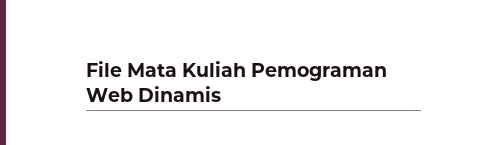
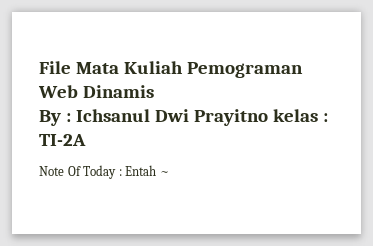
(222, 94) none -> [39,109,328,126] [39,134,86,146] [39,165,169,179] // By : Ichsanul Dwi Prayitno kelas : TI-2A // Note Of Today : Entah ~

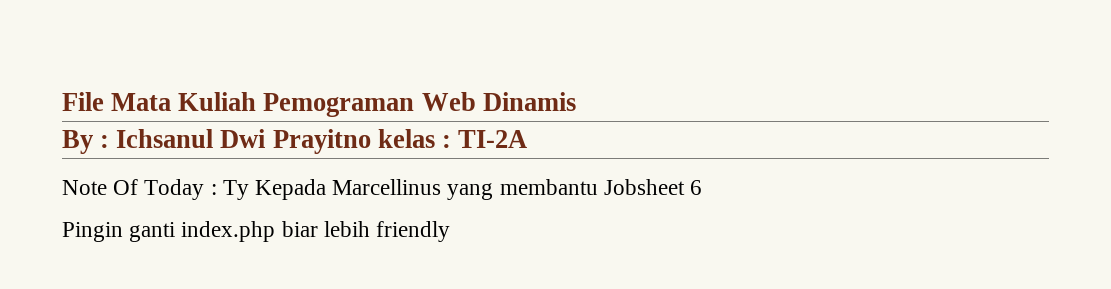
[125,165,169,176] Entah ~ -> [222,179,703,200] [62,221,451,242] Ty Kepada Marcellinus yang membantu Jobsheet 6 // Pingin ganti index.php biar lebih friendly

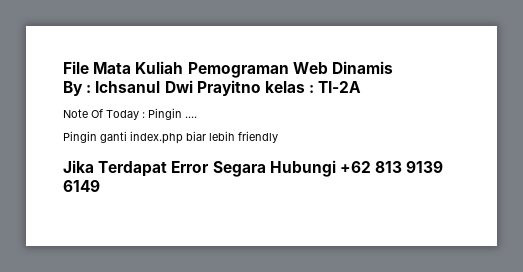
[222,179,703,200] Ty Kepada Marcellinus yang membantu Jobsheet 6 -> [148,108,197,120] Pingin ....
(451, 231) none -> [63,160,444,177] [63,180,100,192] // Jika Terdapat Error Segara Hubungi +62 813 9139 6149

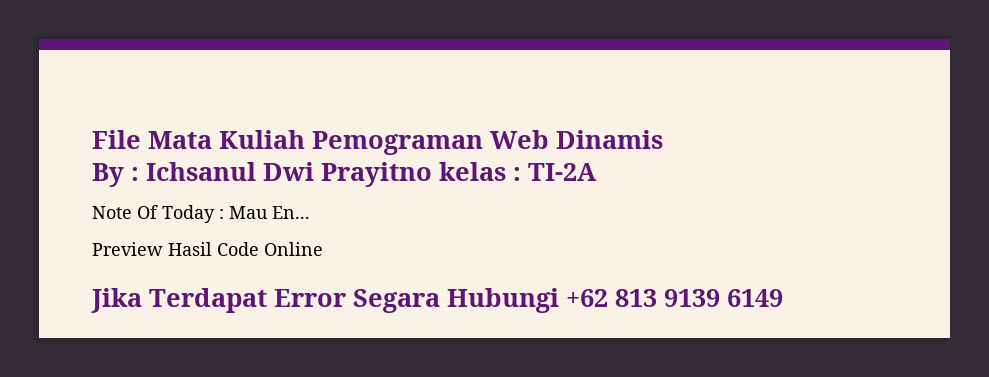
[148,108,197,120] [63,131,278,144] Pingin .... // Pingin ganti index.php biar lebih friendly -> [229,206,310,219] [92,242,323,256] Mau En... // Preview Hasil Code Online

